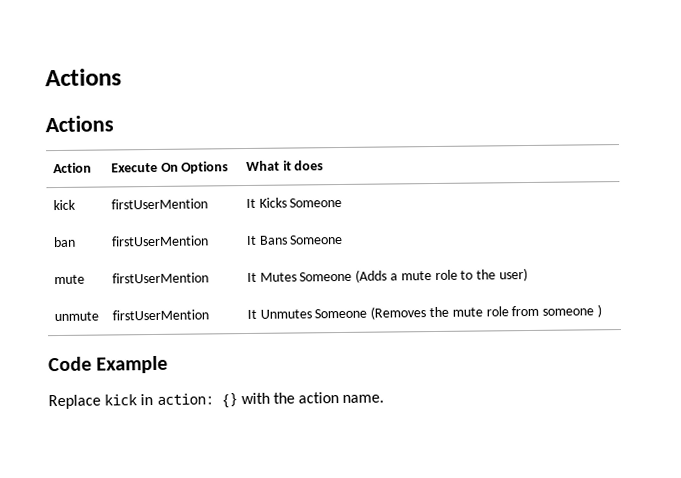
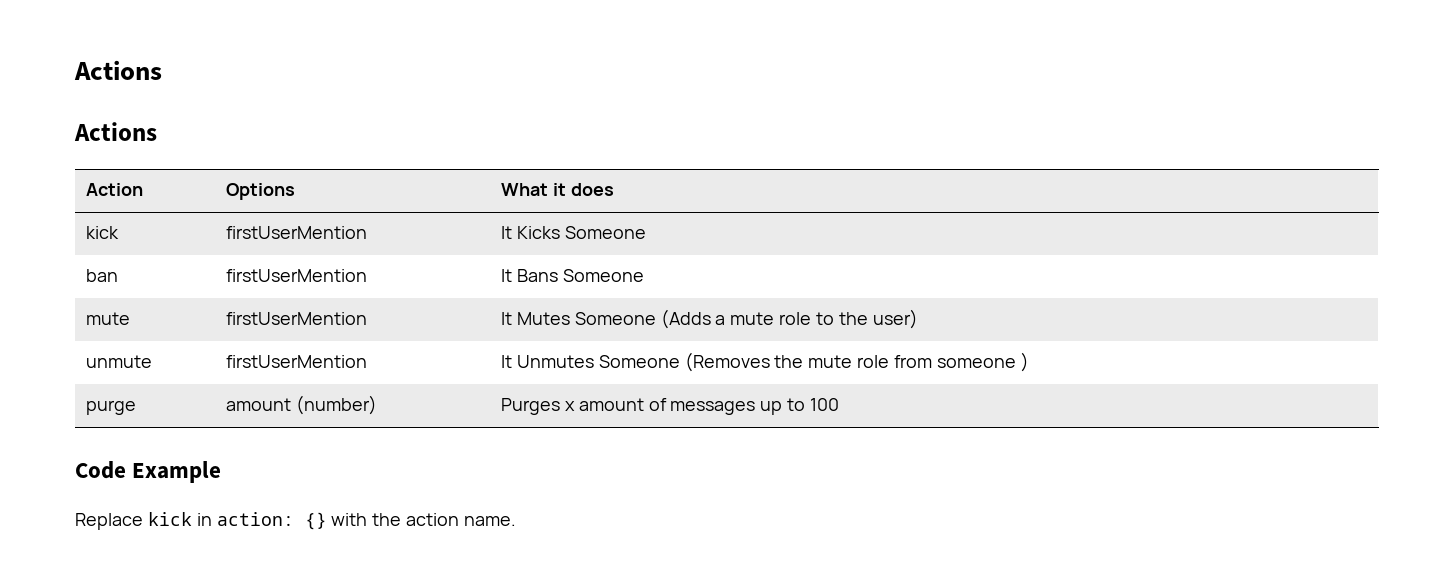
[110,162,179,173] Execute On -> (144, 189) none
(602, 311) none -> [86,400,137,415] [226,395,377,415] [501,398,840,415] // purge | amount (number) | Purges x amount of messages up to 100

